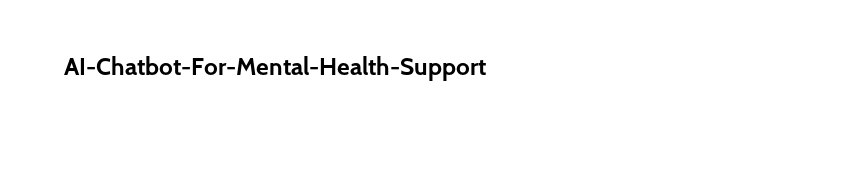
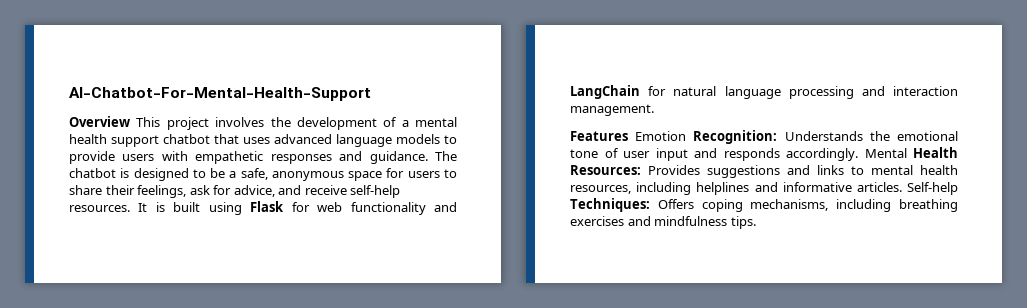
(486, 68) none -> [69,116,457,130] [69,134,457,147] [69,151,457,164] [69,168,457,181] [69,185,401,198] [69,201,457,215] [570,85,958,99] [570,104,654,116] [570,130,958,144] [570,147,958,161] [570,165,958,178] [570,182,958,195] [570,198,958,212] [570,216,756,229] // Overview This project involves the development of a mental health support chatbot that uses advanced language models to provide users with empathetic responses and guidance. The chatbot is designed to be a safe, anonymous space for users to share their feelings, ask for advice, and receive self-help resources. It is built using Flask for web functionality and LangChain for natural language processing and interaction management. // Features Emotion Recognition: Understands the emotional tone of user input and responds accordingly. Mental Health Resources: Provides suggestions and links to mental health resources, including helplines and informative articles. Self-help Techniques: Offers coping mechanisms, including breathing exercises and mindfulness tips.

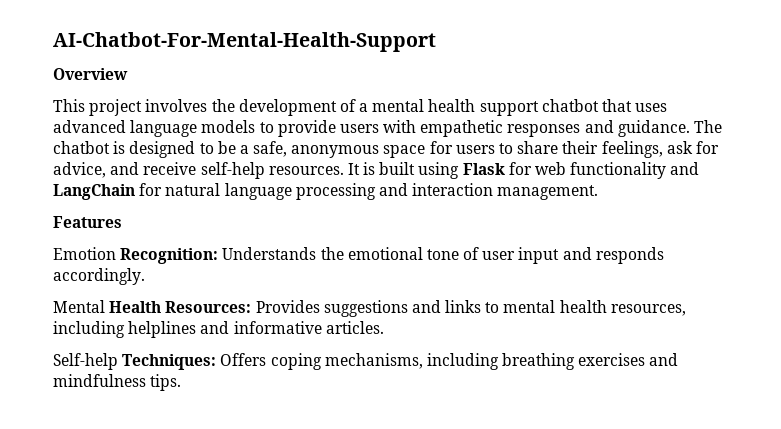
(130, 121) none -> (128, 74) //
(628, 136) none -> (122, 222) //
(858, 154) none -> (145, 276) //
(902, 187) none -> (384, 327) //

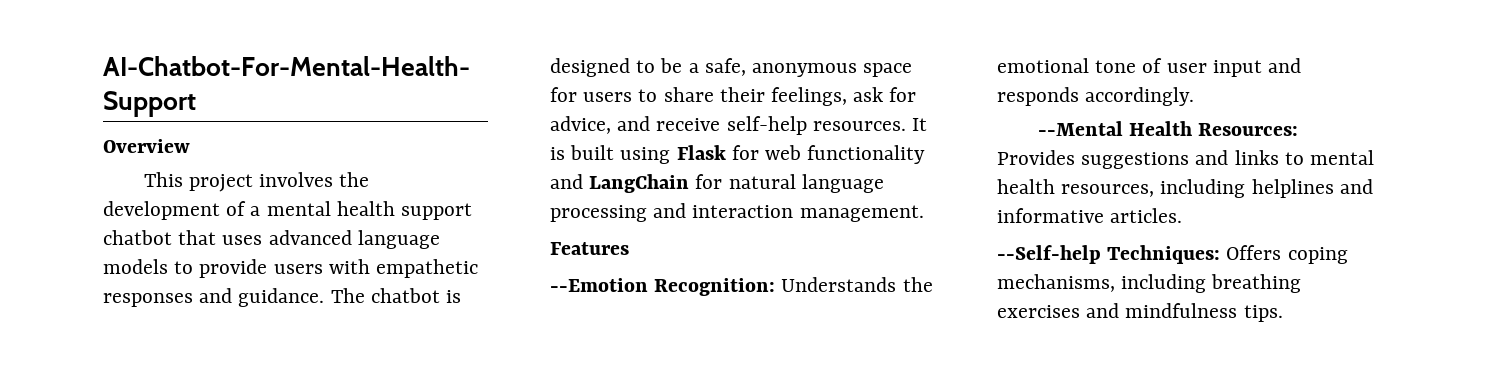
[53,247,116,260] Emotion -> [550,278,648,292] --Emotion
[53,300,105,313] Mental -> [1037,121,1123,136] --Mental
[53,353,118,370] Self-help -> [997,245,1101,264] --Self-help

